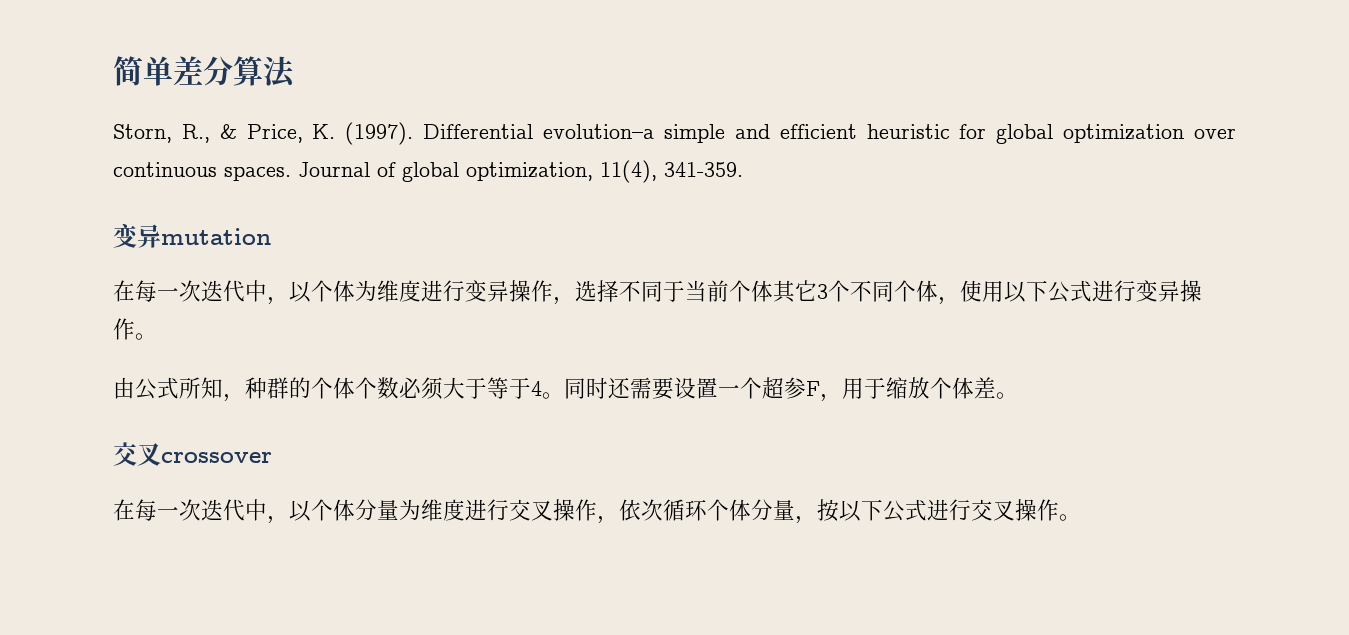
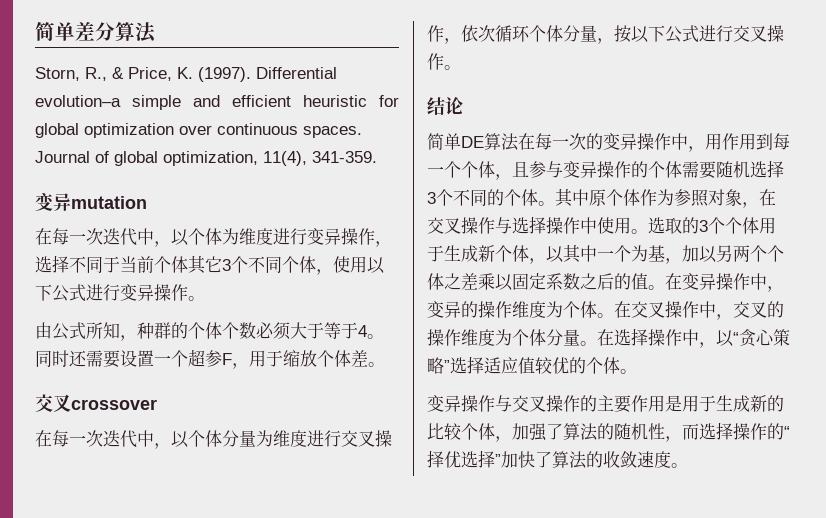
(1081, 517) none -> [427,97,463,116] [427,133,790,152] [427,160,784,180] [427,188,776,208] [427,216,776,234] [427,244,784,264] [427,273,784,292] [427,301,784,320] [427,328,790,348] [427,356,637,374] [427,395,784,413] [427,422,790,442] [427,450,688,469] // 结论 // 简单DE算法在每一次的变异操作中，用作用到每一个个体，且参与变异操作的个体需要随机选择3个不同的个体。其中原个体作为参照对象，在交叉操作与选择操作中使用。选取的3个个体用于生成新个体，以其中一个为基，加以另两个个体之差乘以固定系数之后的值。在变异操作中，变异的操作维度为个体。在交叉操作中，交叉的操作维度为个体分量。在选择操作中，以“贪心策略”选择适应值较优的个体。 // 变异操作与交叉操作的主要作用是用于生成新的比较个体，加强了算法的随机性，而选择操作的“择优选择”加快了算法的收敛速度。

